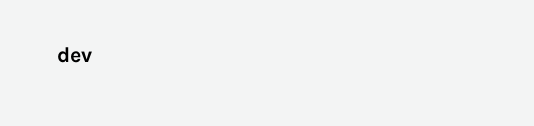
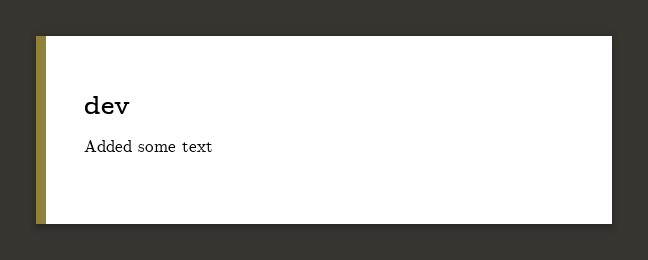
(92, 55) none -> [84,140,213,152] // Added some text

